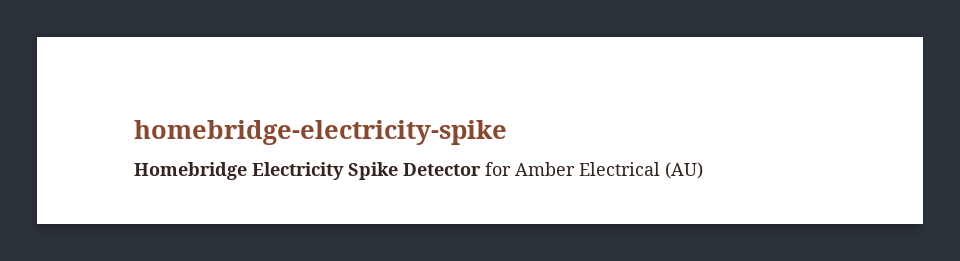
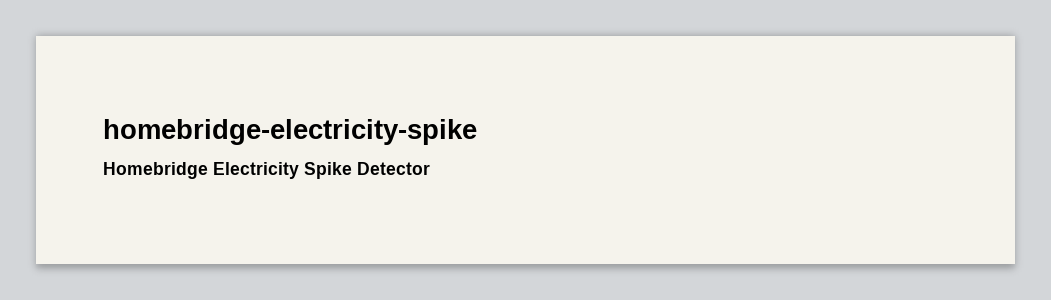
[485,162,703,179] for Amber Electrical (AU) -> (430, 168) none

